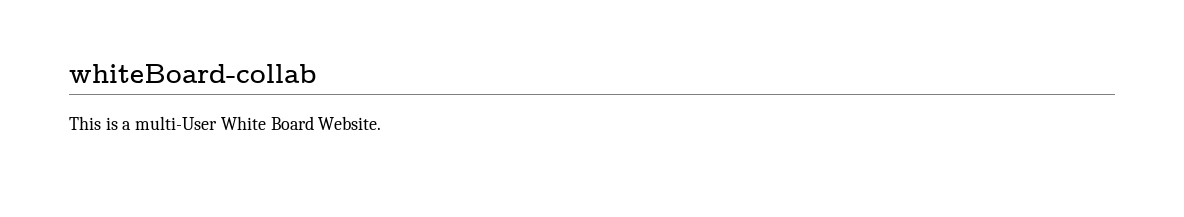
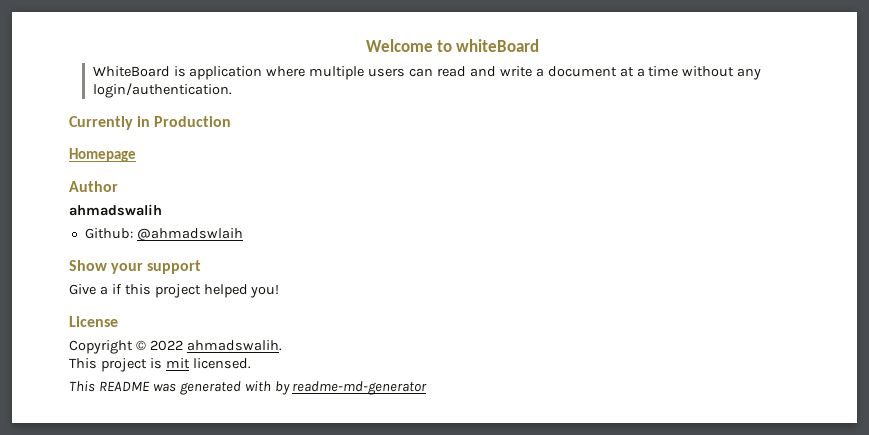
[69,64,316,83] [69,116,382,130] whiteBoard-collab // This is a multi-User White Board Website. -> [365,39,540,52] [92,66,762,80] [92,83,232,98] [69,116,232,130] [69,148,136,162] [69,181,118,192] [69,204,162,216] [84,228,243,241] [69,260,202,274] [69,284,280,298] [69,316,118,327] [69,340,282,354] [69,358,251,372] [69,381,428,395] Welcome to whiteBoard // WhiteBoard is application where multiple users can read and write a document at a time without any login/authentication. // Currently in Production // Homepage // Author // ahmadswalih // Github: @ahmadswlaih // Show your support // Give a if this project helped you! // License // Copyright © 2022 ahmadswalih. // This project is mit licensed. // This README was generated with by readme-md-generator

